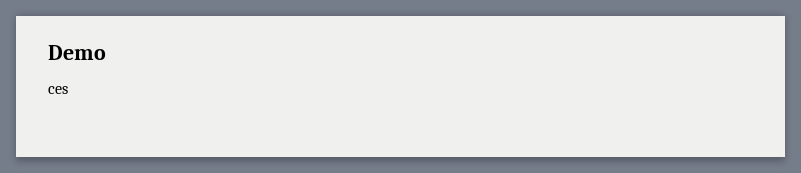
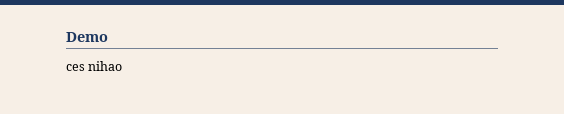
(68, 90) none -> [88,61,123,71] nihao

